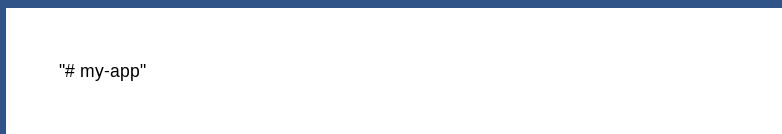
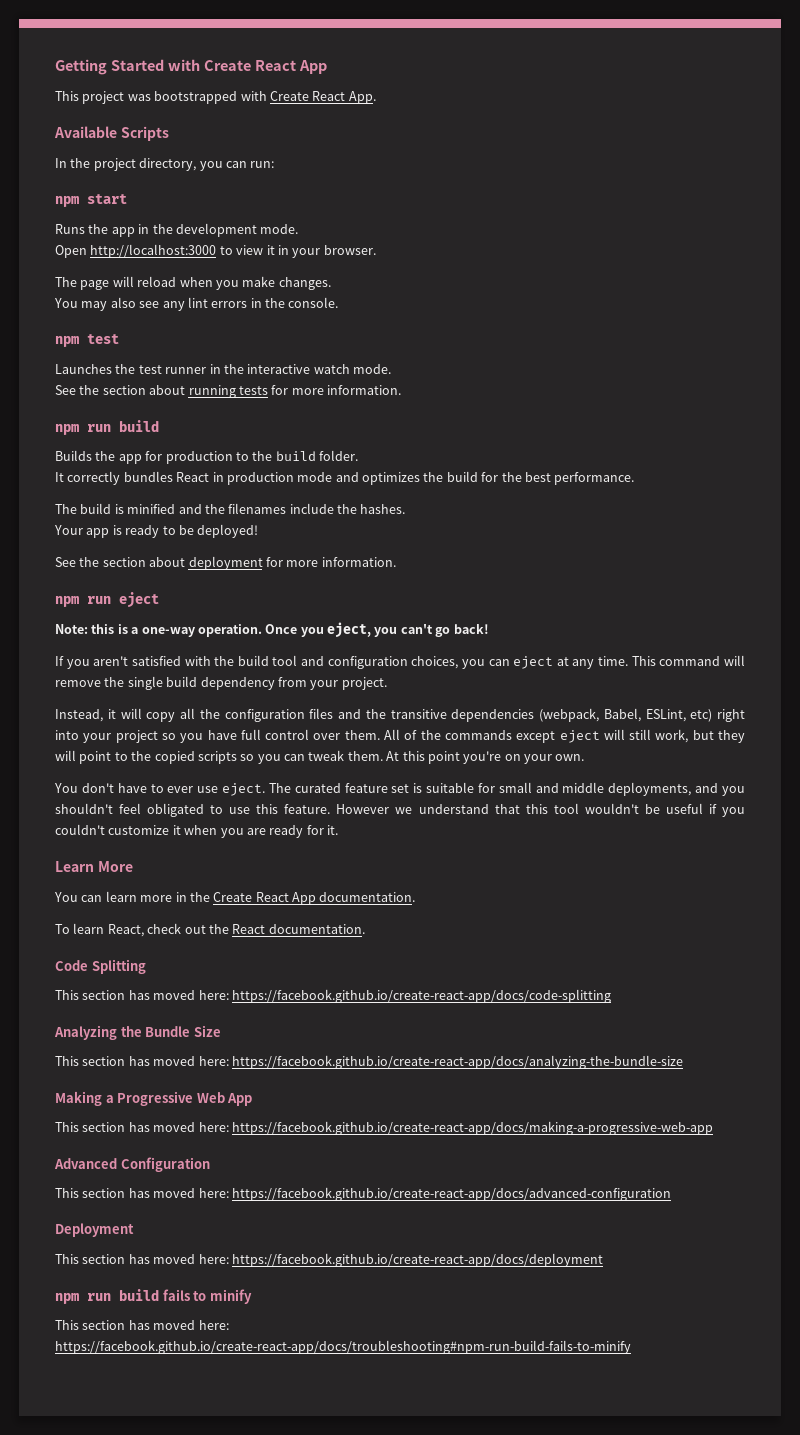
[59,64,146,81] "# my-app" -> [55,59,327,75] [55,91,376,104] [54,126,169,141] [55,158,275,171] [55,194,127,207] [55,223,299,237] [55,244,376,258] [55,276,331,290] [54,297,339,311] [55,334,119,347] [55,364,391,374] [55,385,401,398] [55,420,159,435] [55,450,358,464] [55,471,635,485] [55,503,406,514] [54,524,259,538] [55,556,396,570] [55,592,159,608] [55,622,489,638] [55,655,746,669] [55,676,387,690] [55,708,745,722] [55,729,745,743] [55,750,585,764] [54,782,746,796] [55,803,745,817] [55,824,338,838] [55,861,133,872] [54,891,416,905] [55,923,365,937] [55,959,146,974] [55,989,611,1003] [54,1025,221,1040] [55,1055,683,1069] [55,1091,253,1106] [55,1121,713,1135] [54,1157,210,1172] [55,1187,671,1201] [55,1223,134,1237] [55,1253,603,1267] [55,1289,252,1304] [55,1320,229,1330] [55,1340,631,1354] Getting Started with Create React App // This project was bootstrapped with Create React App. // Available Scripts // In the project directory, you can run: // npm start // Runs the app in the development mode. // Open http://localhost:3000 to view it in your browser. // The page will reload when you make changes. // You may also see any lint errors in the console. // npm test // Launches the test runner in the interactive watch mode. // See the section about running tests for more information. // npm run build // Builds the app for production to the build folder. // It correctly bundles React in production mode and optimizes the build for the best performance. // The build is minified and the filenames include the hashes. // Your app is ready to be deployed! // See the section about deployment for more information. // npm run eject // Note: this is a one-way operation. Once you eject, you can't go back! // If you aren't satisfied with the build tool and configuration choices, you can eject at any time. This command will remove the single build dependency from your project. // Instead, it will copy all the configuration files and the transitive dependencies (webpack, Babel, ESLint, etc) right into your project so you have full control over them. All of the commands except eject will still work, but they will point to the copied scripts so you can tweak them. At this point you're on your own. // You don't have to ever use eject. The curated feature set is suitable for small and middle deployments, and you shouldn't feel obligated to use this feature. However we understand that this tool wouldn't be useful if you couldn't customize it when you are ready for it. // Learn More // You can learn more in the Create React App documentation. // To learn React, check out the React documentation. // Code Splitting // This section has moved here: https://facebook.github.io/create-react-app/docs/code-splitting // Analyzing the Bundle Size // This section has moved here: https://facebook.github.io/create-react-app/docs/analyzing-the-bundle-size // Making a Progressive Web App // This section has moved here: https://facebook.github.io/create-react-app/docs/making-a-progressive-web-app // Advanced Configuration // This section has moved here: https://facebook.github.io/create-react-app/docs/advanced-configuration // Deployment // This section has moved here: https://facebook.github.io/create-react-app/docs/deployment // npm run build fails to minify // This section has moved here: https://facebook.github.io/create-react-app/docs/troubleshooting#npm-run-build-fails-to-minify

